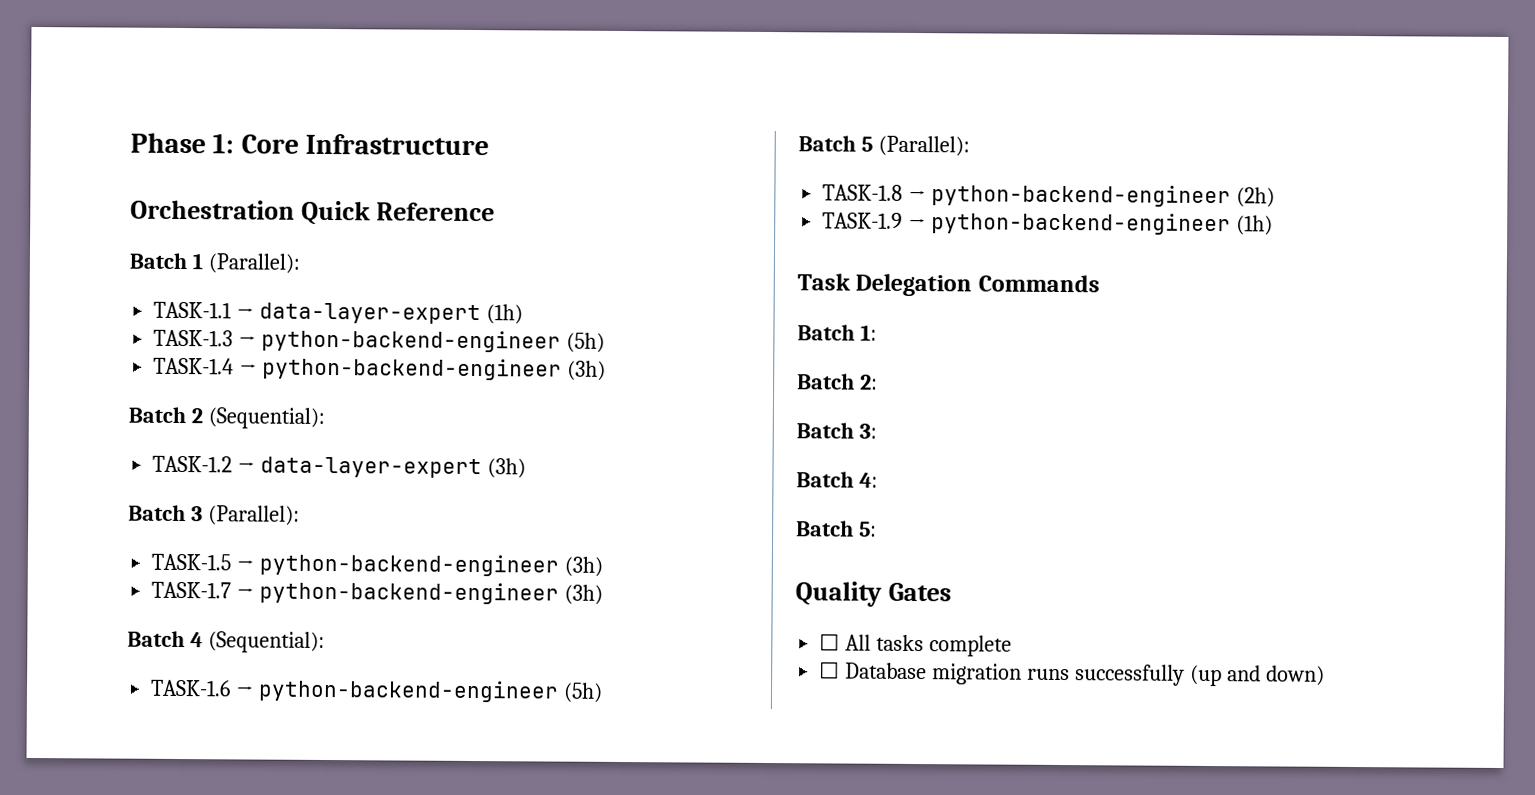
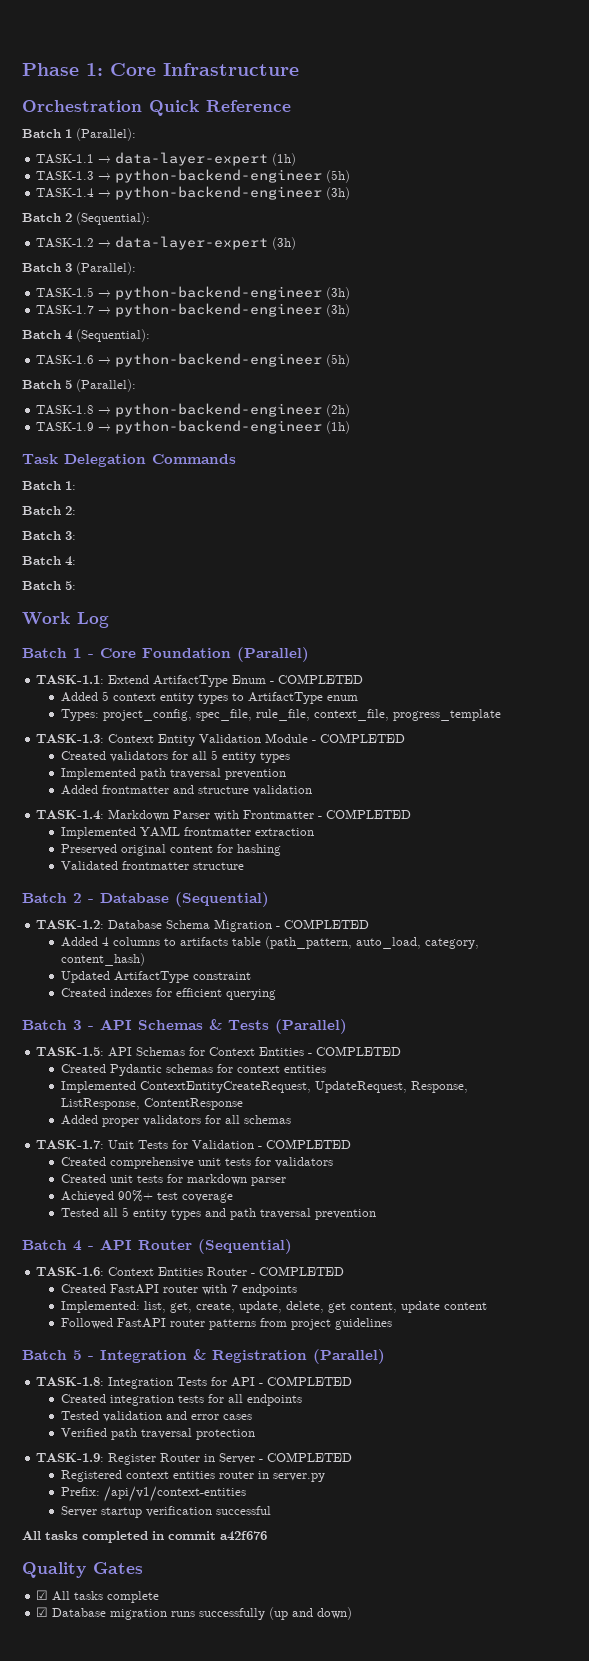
(877, 529) none -> [22,612,109,628] [22,647,309,662] [36,674,364,687] [60,691,358,704] [60,709,501,721] [36,733,406,746] [60,750,290,763] [60,768,286,780] [60,785,312,796] [36,809,412,821] [60,826,314,839] [60,844,281,856] [60,861,244,870] [22,892,269,907] [36,919,370,932] [60,936,479,949] [60,953,145,966] [60,971,251,983] [60,988,276,1000] [22,1019,347,1034] [36,1046,402,1057] [60,1064,326,1076] [60,1081,468,1093] [60,1098,243,1110] [60,1115,291,1127] [36,1139,352,1149] [60,1157,333,1169] [60,1174,286,1186] [60,1190,233,1203] [60,1207,376,1220] [22,1239,292,1254] [36,1266,345,1276] [60,1284,297,1296] [60,1301,487,1313] [60,1318,392,1330] [22,1349,385,1364] [36,1376,353,1389] [60,1394,302,1406] [60,1411,252,1422] [60,1428,255,1440] [36,1452,353,1465] [60,1470,325,1482] [60,1486,246,1502] [60,1506,271,1518] [22,1531,267,1543] // Work Log // Batch 1 - Core Foundation (Parallel) // TASK-1.1: Extend ArtifactType Enum - COMPLETED // Added 5 context entity types to ArtifactType enum // Types: project_config, spec_file, rule_file, context_file, progress_template // TASK-1.3: Context Entity Validation Module - COMPLETED // Created validators for all 5 entity types // Implemented path traversal prevention // Added frontmatter and structure validation // TASK-1.4: Markdown Parser with Frontmatter - COMPLETED // Implemented YAML frontmatter extraction // Preserved original content for hashing // Validated frontmatter structure // Batch 2 - Database (Sequential) // TASK-1.2: Database Schema Migration - COMPLETED // Added 4 columns to artifacts table (path_pattern, auto_load, category, content_hash) // Updated ArtifactType constraint // Created indexes for efficient querying // Batch 3 - API Schemas & Tests (Parallel) // TASK-1.5: API Schemas for Context Entities - COMPLETED // Created Pydantic schemas for context entities // Implemented ContextEntityCreateRequest, UpdateRequest, Response, ListResponse, ContentResponse // Added proper validators for all schemas // TASK-1.7: Unit Tests for Validation - COMPLETED // Created comprehensive unit tests for validators // Created unit tests for markdown parser // Achieved 90%+ test coverage // Tested all 5 entity types and path traversal prevention // Batch 4 - API Router (Sequential) // TASK-1.6: Context Entities Router - COMPLETED // Created FastAPI router with 7 endpoints // Implemented: list, get, create, update, delete, get content, update content // Followed FastAPI router patterns from project guidelines // Batch 5 - Integration & Registration (Parallel) // TASK-1.8: Integration Tests for API - COMPLETED // Created integration tests for all endpoints // Tested validation and error cases // Verified path traversal protection // TASK-1.9: Register Router in Server - COMPLETED // Registered context entities router in server.py // Prefix: /api/v1/context-entities // Server startup verification successful // All tasks completed in commit a42f676
[819,633,841,651] ☐ -> [36,1590,49,1600] ☑
[819,661,841,679] ☐ -> [36,1607,49,1617] ☑

